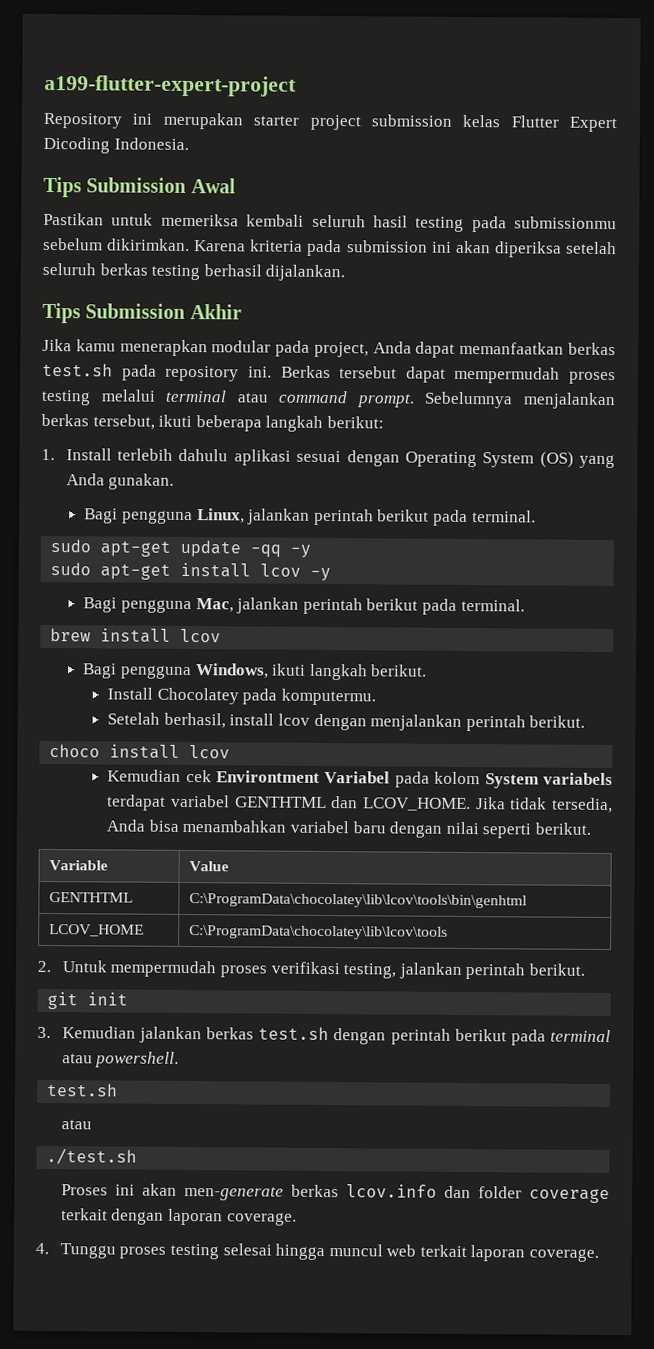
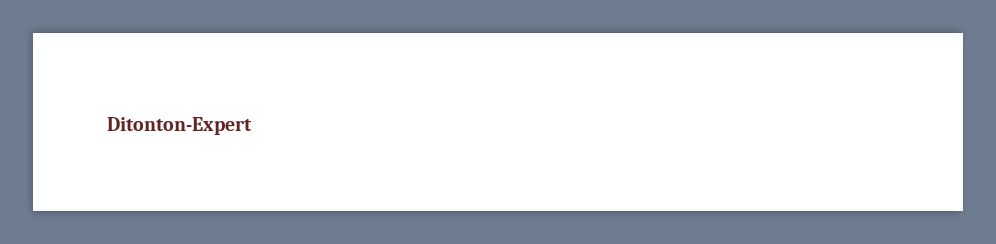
[44,74,297,97] [43,112,617,133] [43,136,189,154] [43,176,236,198] [43,212,617,233] [43,237,617,258] [42,262,346,282] [42,302,242,324] [42,338,616,358] [42,362,616,385] [41,389,616,410] [41,413,384,432] [41,448,615,469] [65,473,175,490] [84,508,536,527] [50,539,312,558] [50,562,332,582] [83,597,525,615] [50,628,222,643] [82,663,428,681] [107,687,377,706] [107,712,586,732] [49,744,231,759] [107,769,613,789] [107,794,613,814] [106,819,591,839] [49,860,109,871] [189,861,230,872] [49,892,134,903] [189,893,528,909] [49,924,145,937] [189,925,449,940] [37,960,585,980] [47,992,129,1010] [37,1026,611,1046] [61,1051,180,1068] [46,1083,119,1097] [60,1119,92,1130] [46,1148,138,1165] [60,1183,610,1204] [60,1208,297,1226] [35,1242,600,1262] a199-flutter-expert-project // Repository ini merupakan starter project submission kelas Flutter Expert Dicoding Indonesia. // Tips Submission Awal // Pastikan untuk memeriksa kembali seluruh hasil testing pada submissionmu sebelum dikirimkan. Karena kriteria pada submission ini akan diperiksa setelah seluruh berkas testing berhasil dijalankan. // Tips Submission Akhir // Jika kamu menerapkan modular pada project, Anda dapat memanfaatkan berkas test.sh pada repository ini. Berkas tersebut dapat mempermudah proses testing melalui terminal atau command prompt. Sebelumnya menjalankan berkas tersebut, ikuti beberapa langkah berikut: // 1. Install terlebih dahulu aplikasi sesuai dengan Operating System (OS) yang Anda gunakan. // Bagi pengguna Linux, jalankan perintah berikut pada terminal. // sudo apt-get update -qq -y // sudo apt-get install lcov -y // Bagi pengguna Mac, jalankan perintah berikut pada terminal. // brew install lcov // Bagi pengguna Windows, ikuti langkah berikut. // Install Chocolatey pada komputermu. // Setelah berhasil, install lcov dengan menjalankan perintah berikut. // choco install lcov // Kemudian cek Environtment Variabel pada kolom System variabels terdapat variabel GENTHTML dan LCOV_HOME. Jika tidak tersedia, Anda bisa menambahkan variabel baru dengan nilai seperti berikut. // Variable | Value // GENTHTML | C:\ProgramData\chocolatey\lib\lcov\tools\bin\genhtml // LCOV_HOME | C:\ProgramData\chocolatey\lib\lcov\tools // 2. Untuk mempermudah proses verifikasi testing, jalankan perintah berikut. // git init // 3. Kemudian jalankan berkas test.sh dengan perintah berikut pada terminal atau powershell. // test.sh // atau // ./test.sh // Proses ini akan men-generate berkas lcov.info dan folder coverage terkait dengan laporan coverage. // 4. Tunggu proses testing selesai hingga muncul web terkait laporan coverage. -> [107,117,252,135] Ditonton-Expert

